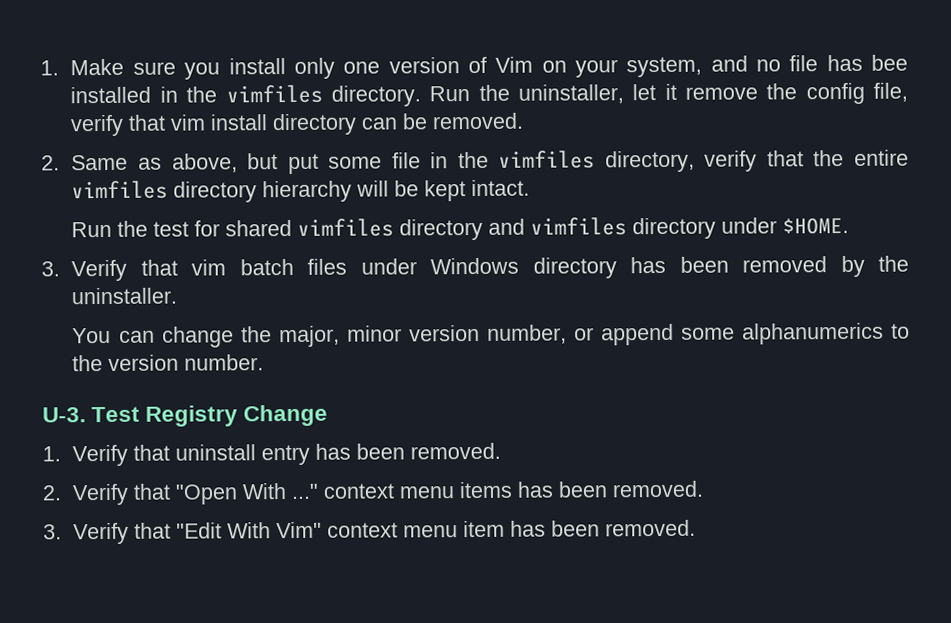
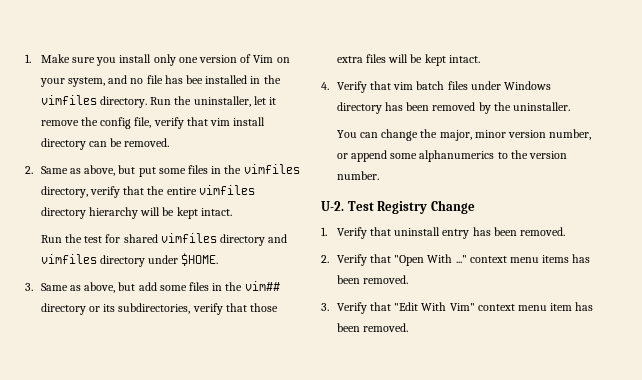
[391,152,421,169] file -> [187,165,208,174] files
(60, 269) none -> [40,281,280,293] [40,303,278,315] [336,54,480,66] [321,82,329,90] Same as above, but add some files in the vim## directory or its subdirectories, verify that those extra files will be kept intact. // 4.
[42,407,86,423] U-3. -> [321,201,344,211] U-2.

